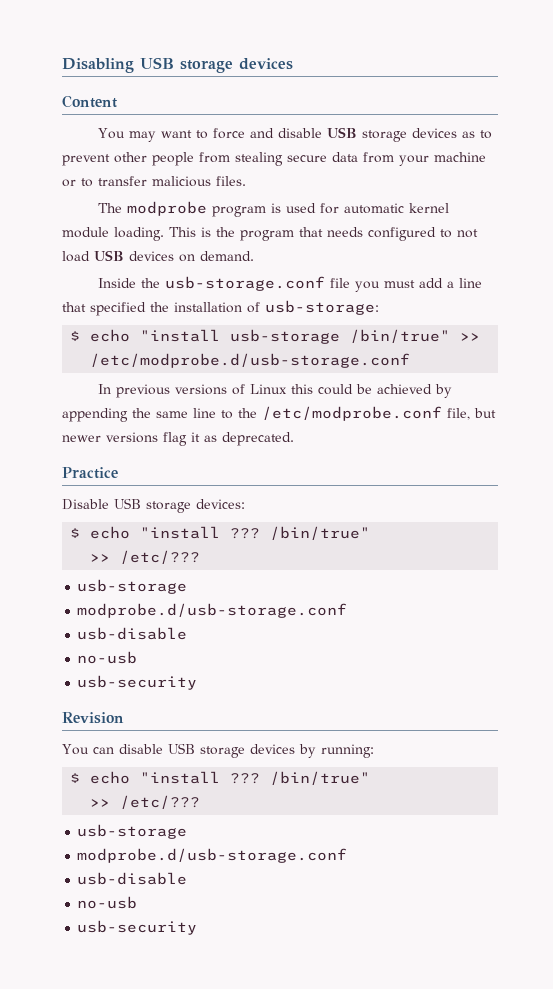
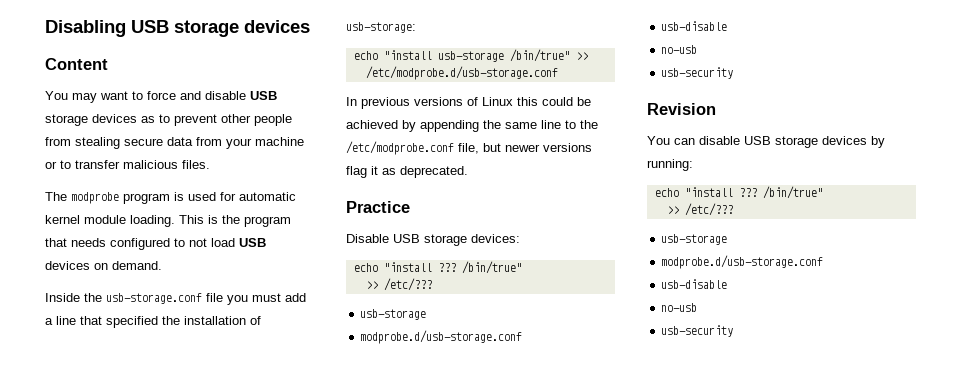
[70,331,81,341] $ -> (416, 27) none
[70,528,81,538] $ -> (520, 238) none
[70,773,81,783] $ -> (693, 165) none

